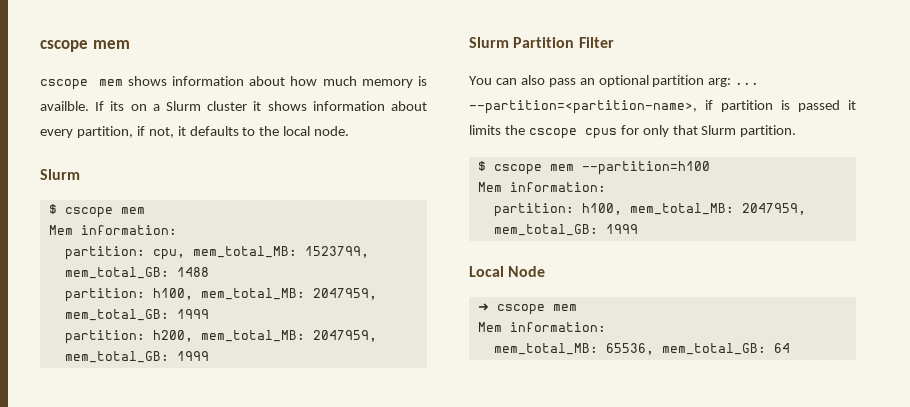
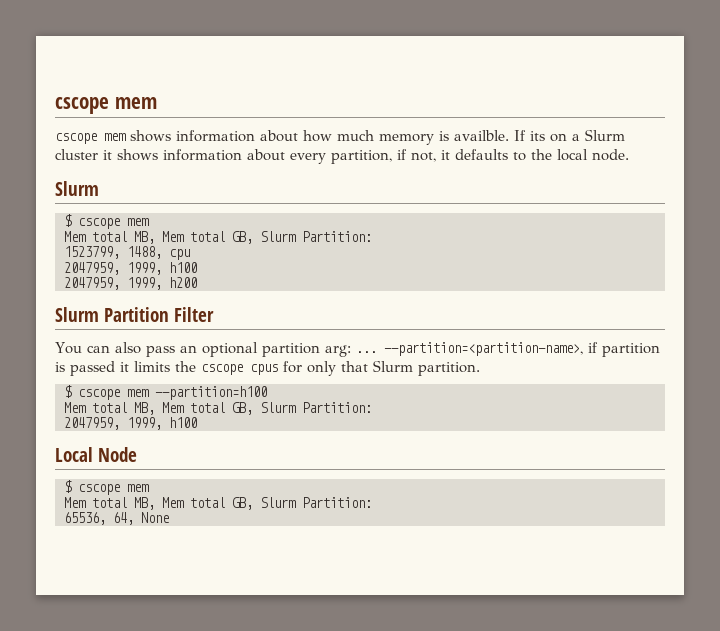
[80,225,177,235] [64,246,369,260] [64,267,209,279] [64,288,377,302] [64,309,209,321] [64,330,377,344] [64,351,209,363] information: // partition: cpu, mem_total_MB: 1523799, mem_total_GB: 1488 // partition: h100, mem_total_MB: 2047959, mem_total_GB: 1999 // partition: h200, mem_total_MB: 2047959, mem_total_GB: 1999 -> [92,231,372,244] [64,246,190,260] [64,262,197,275] [64,277,197,290] total MB, Mem total GB, Slurm Partition: // 1523799, 1488, cpu // 2047959, 1999, h100 // 2047959, 1999, h200
[509,182,606,192] [493,203,806,217] [493,224,638,236] information: // partition: h100, mem_total_MB: 2047959, mem_total_GB: 1999 -> [92,402,372,415] [64,417,197,430] total MB, Mem total GB, Slurm Partition: // 2047959, 1999, h100
[477,303,577,315] [477,322,606,332] [493,343,790,355] ➜ cscope mem // Mem information: // mem_total_MB: 65536, mem_total_GB: 64 -> [64,480,149,495] [64,497,372,510] [64,512,169,525] $ cscope mem // Mem total MB, Mem total GB, Slurm Partition: // 65536, 64, None

